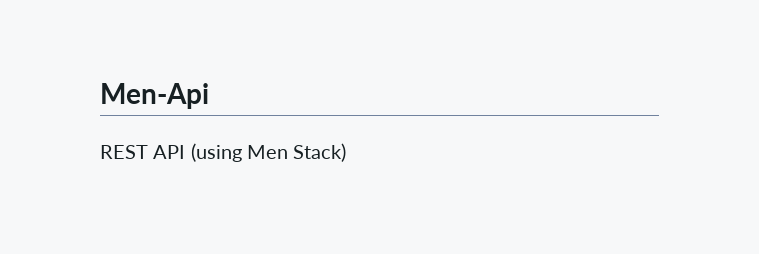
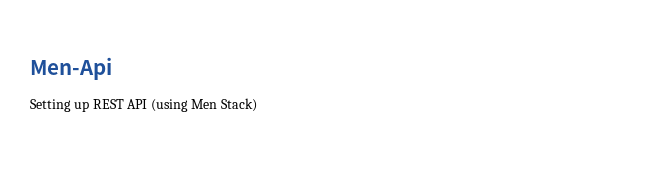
(209, 96) none -> [30,99,89,112] Setting up

